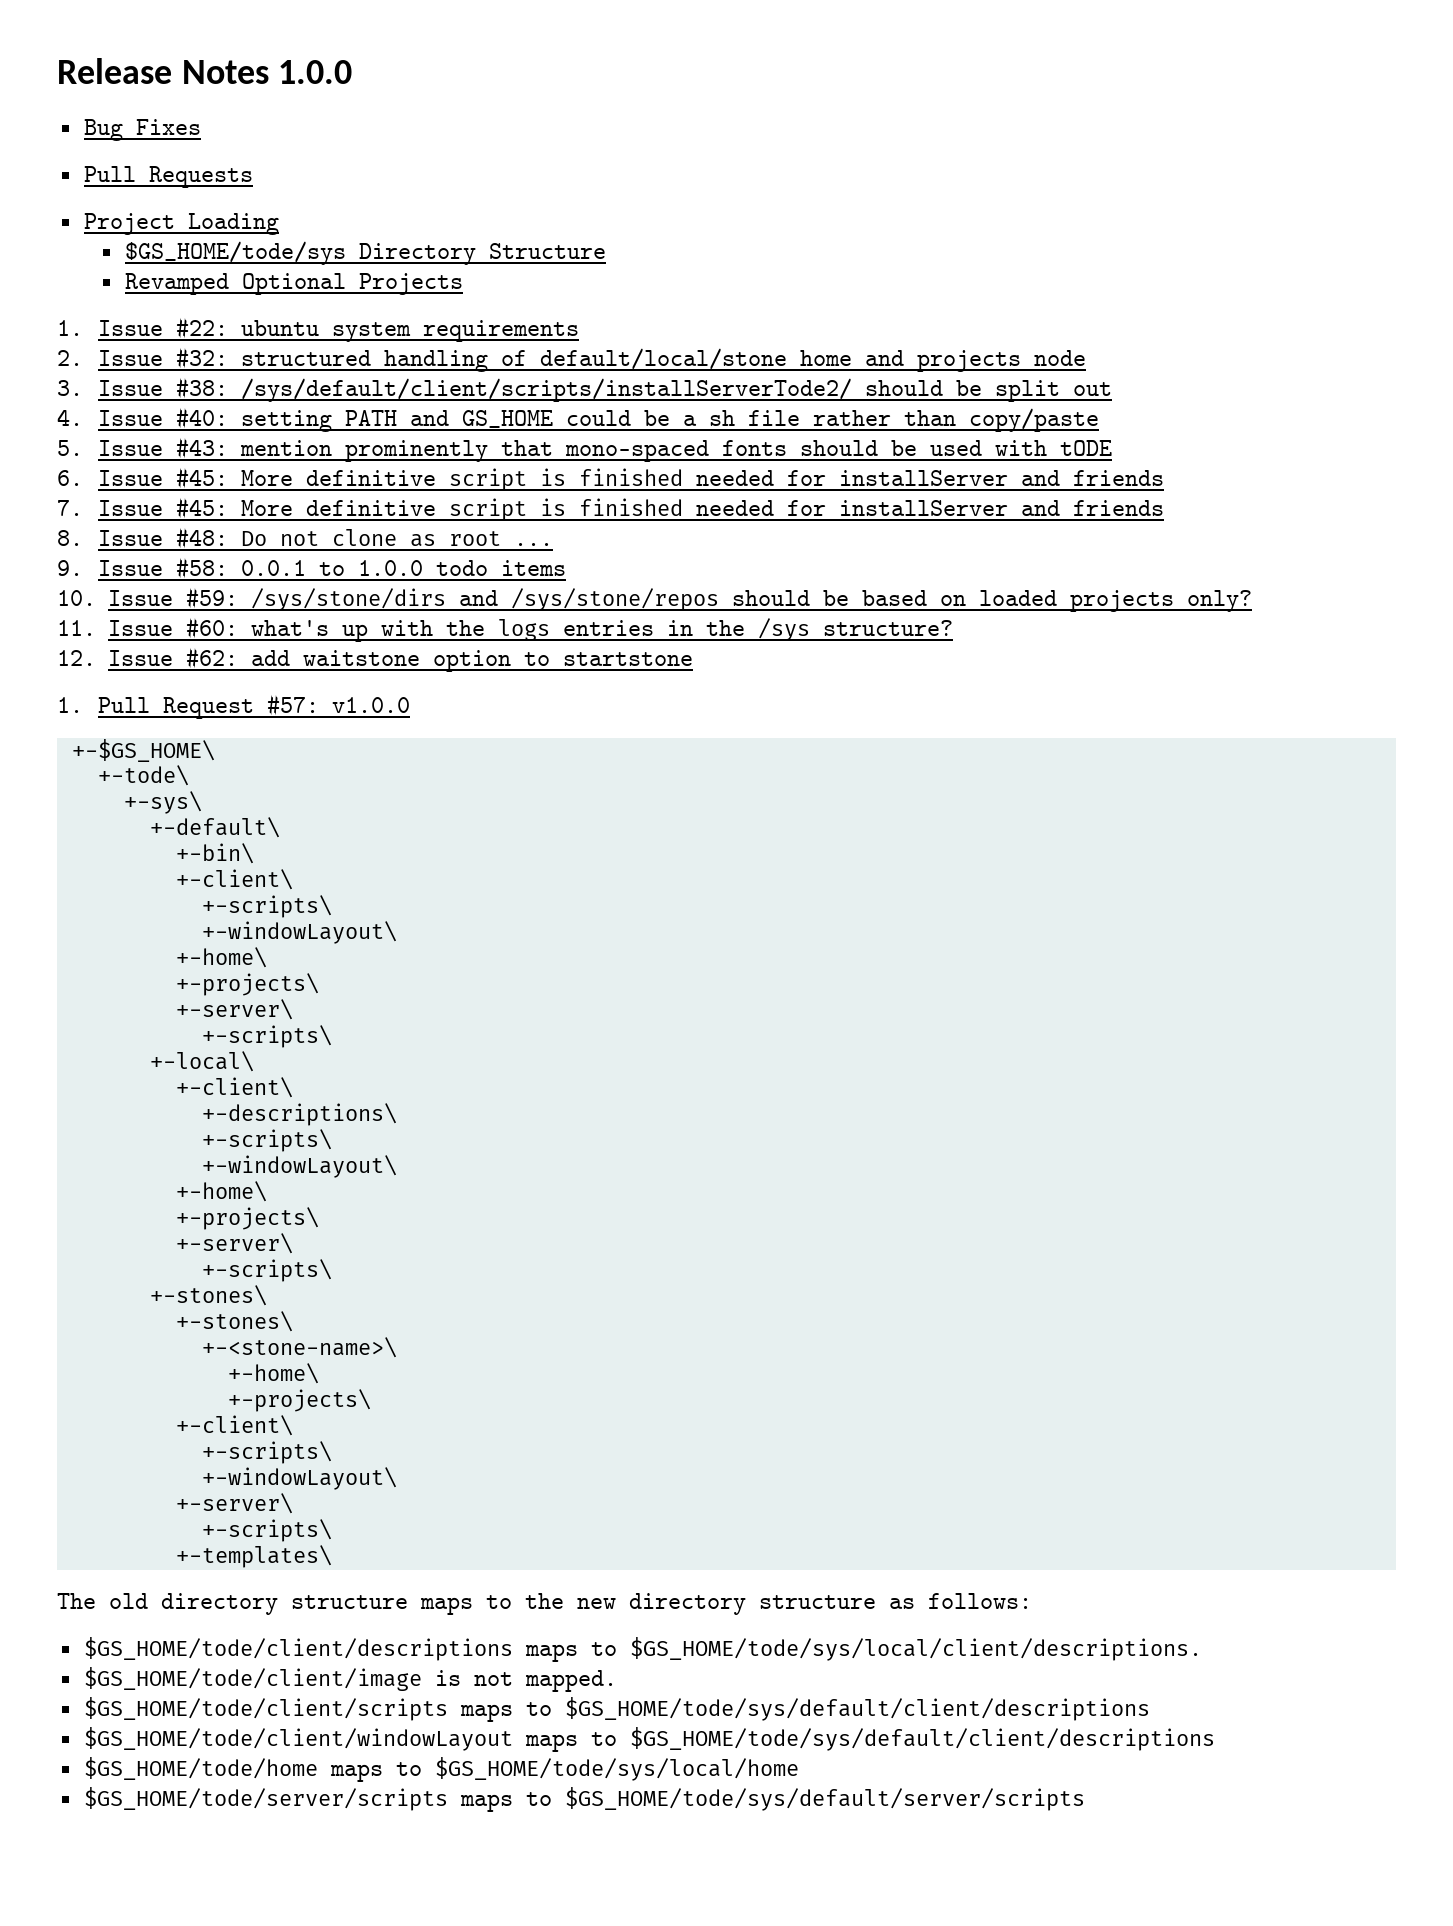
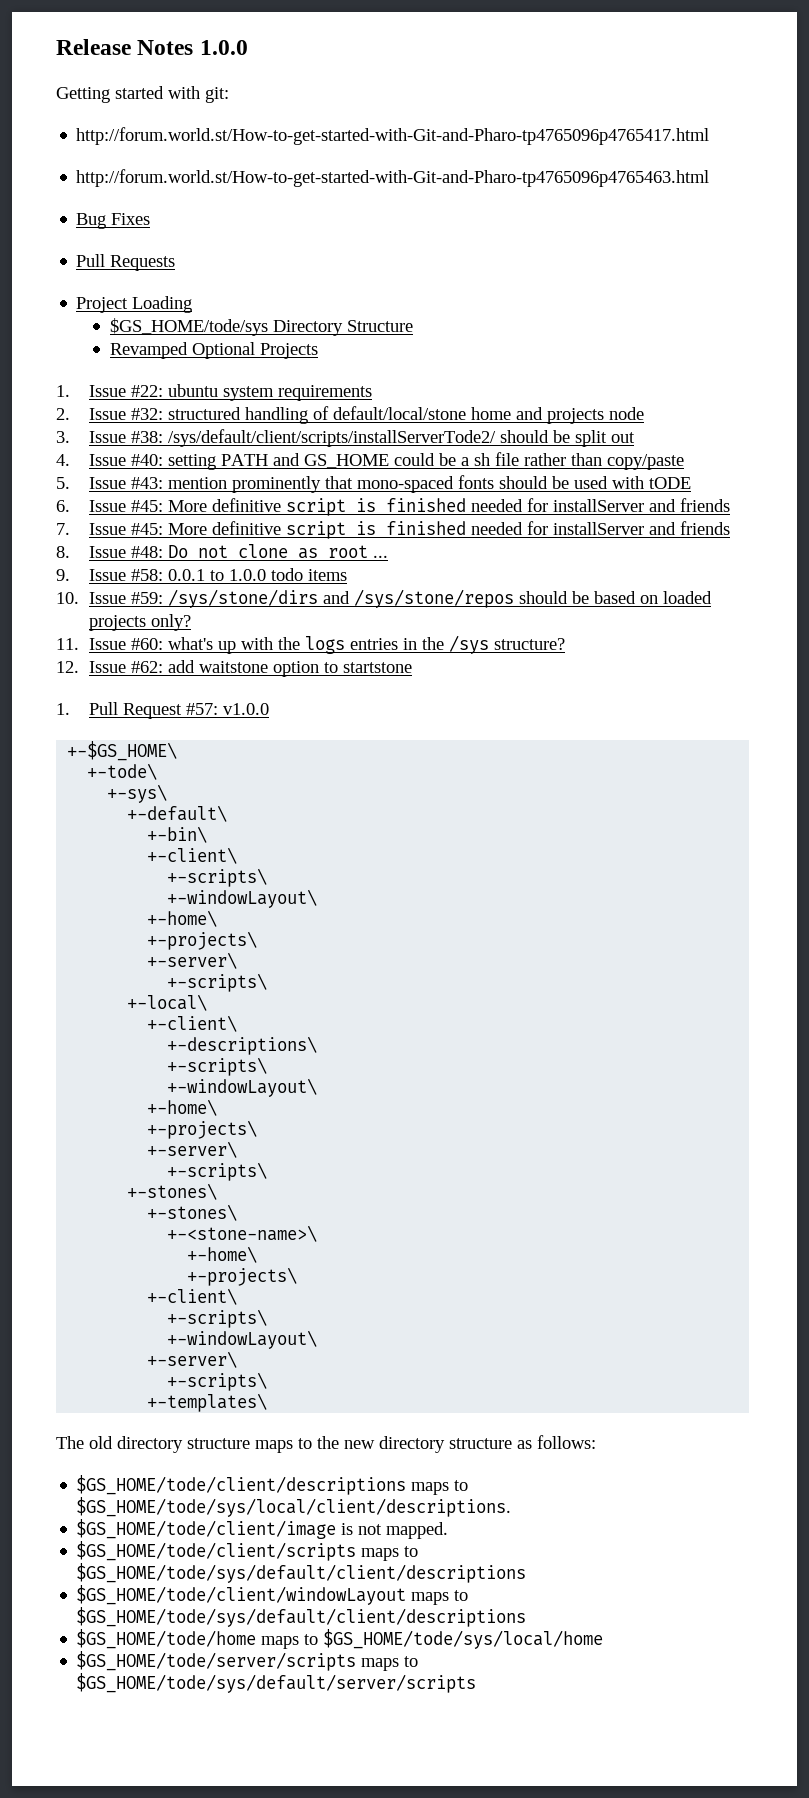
(353, 72) none -> [56,86,229,103] [76,127,710,145] [76,169,710,187] // Getting started with git: // http://forum.world.st/How-to-get-started-with-Git-and-Pharo-tp4765096p4765417.html // http://forum.world.st/How-to-get-started-with-Git-and-Pharo-tp4765096p4765463.html

